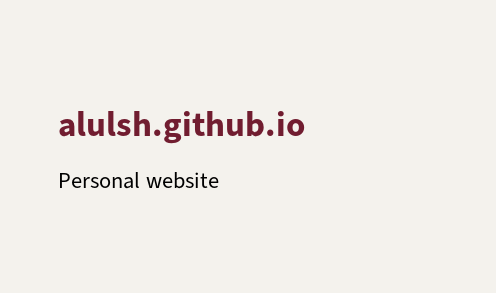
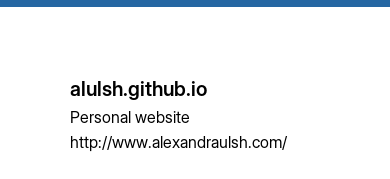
(220, 180) none -> [70,136,288,152] // http://www.alexandraulsh.com/

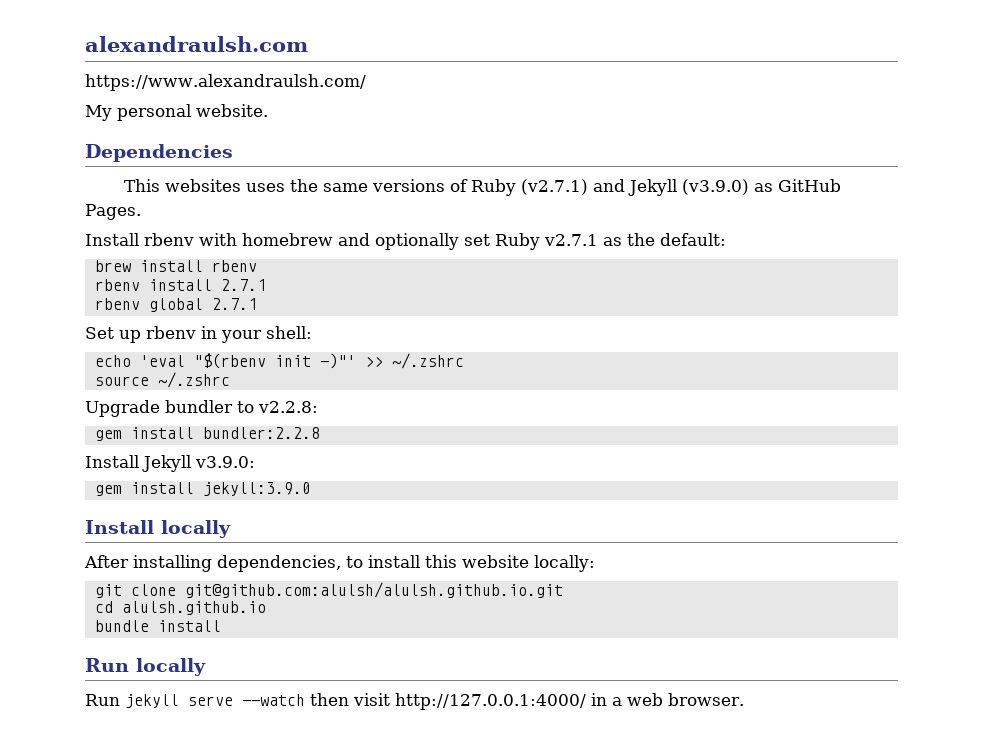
[70,81,207,100] [70,111,191,123] [70,136,288,152] alulsh.github.io // Personal website // http://www.alexandraulsh.com/ -> [85,36,308,52] [85,74,366,91] [85,104,268,121] [85,144,233,162] [123,179,841,196] [85,204,141,220] [85,233,726,250] [94,260,257,272] [94,279,266,291] [94,298,257,312] [85,326,312,343] [94,353,464,369] [94,372,230,388] [85,400,318,417] [94,427,320,441] [85,455,255,472] [94,482,311,496] [85,520,231,538] [84,555,595,572] [94,582,563,598] [94,601,266,615] [94,620,221,632] [85,658,206,676] [85,693,744,710] alexandraulsh.com // https://www.alexandraulsh.com/ // My personal website. // Dependencies // This websites uses the same versions of Ruby (v2.7.1) and Jekyll (v3.9.0) as GitHub Pages. // Install rbenv with homebrew and optionally set Ruby v2.7.1 as the default: // brew install rbenv // rbenv install 2.7.1 // rbenv global 2.7.1 // Set up rbenv in your shell: // echo 'eval "$(rbenv init -)"' >> ~/.zshrc // source ~/.zshrc // Upgrade bundler to v2.2.8: // gem install bundler:2.2.8 // Install Jekyll v3.9.0: // gem install jekyll:3.9.0 // Install locally // After installing dependencies, to install this website locally: // git clone git@github.com:alulsh/alulsh.github.io.git // cd alulsh.github.io // bundle install // Run locally // Run jekyll serve --watch then visit http://127.0.0.1:4000/ in a web browser.

